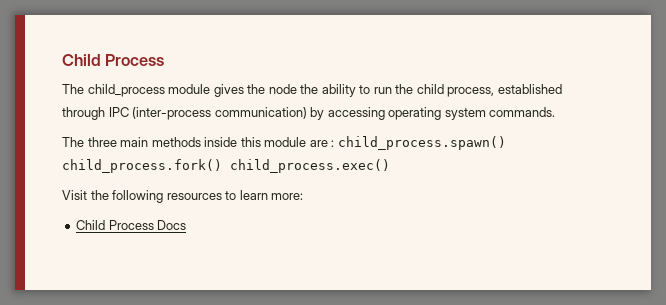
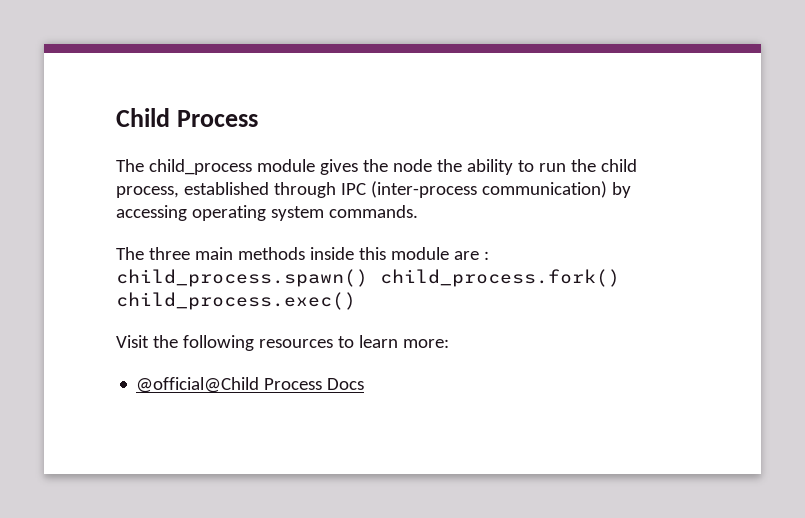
[76,220,106,230] Child -> [136,377,260,393] @official@Child

